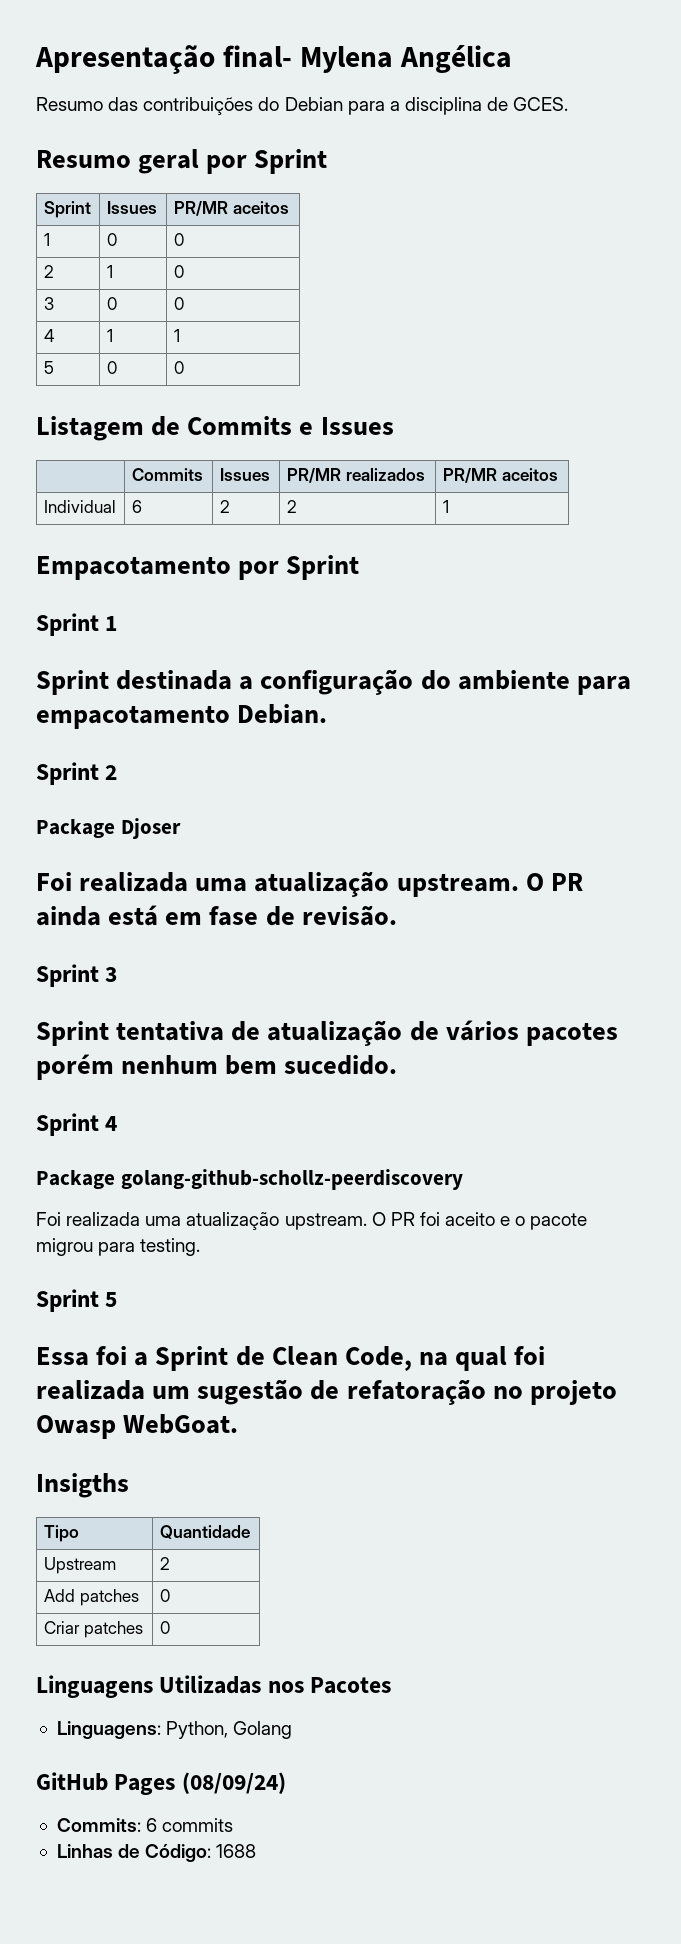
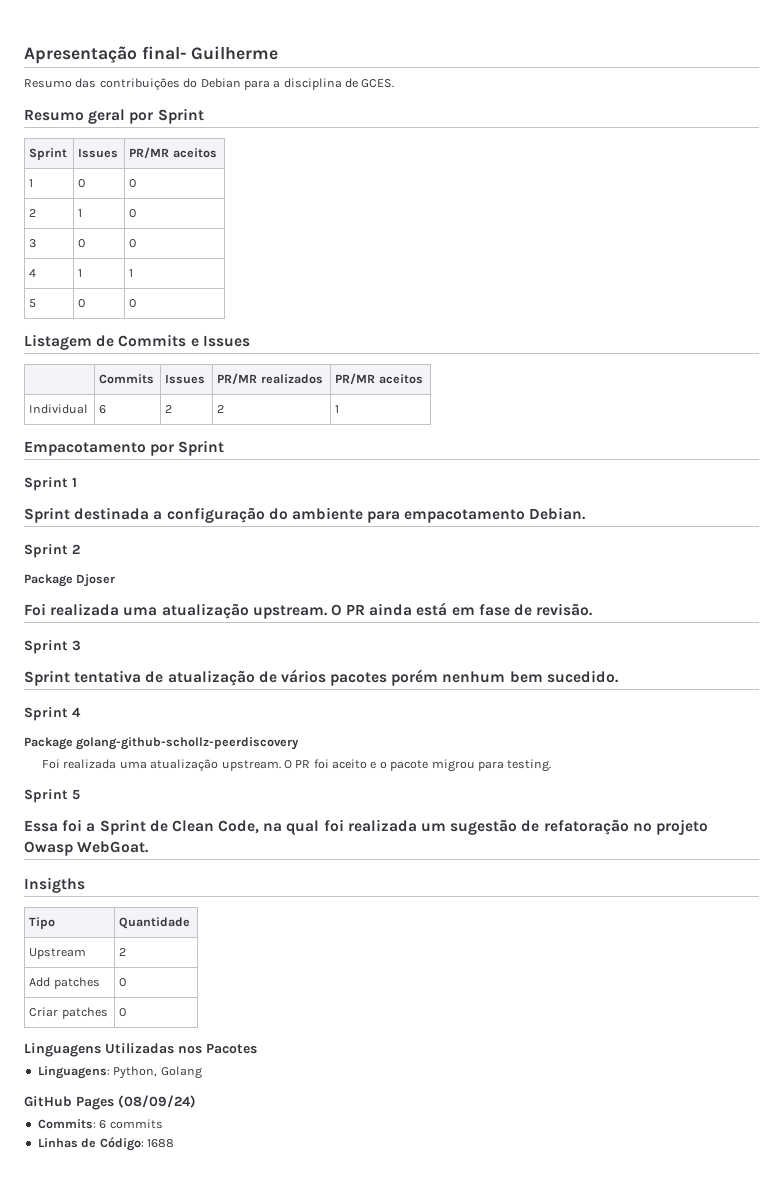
[299,45,512,73] Mylena Angélica -> [191,46,279,60] Guilherme

